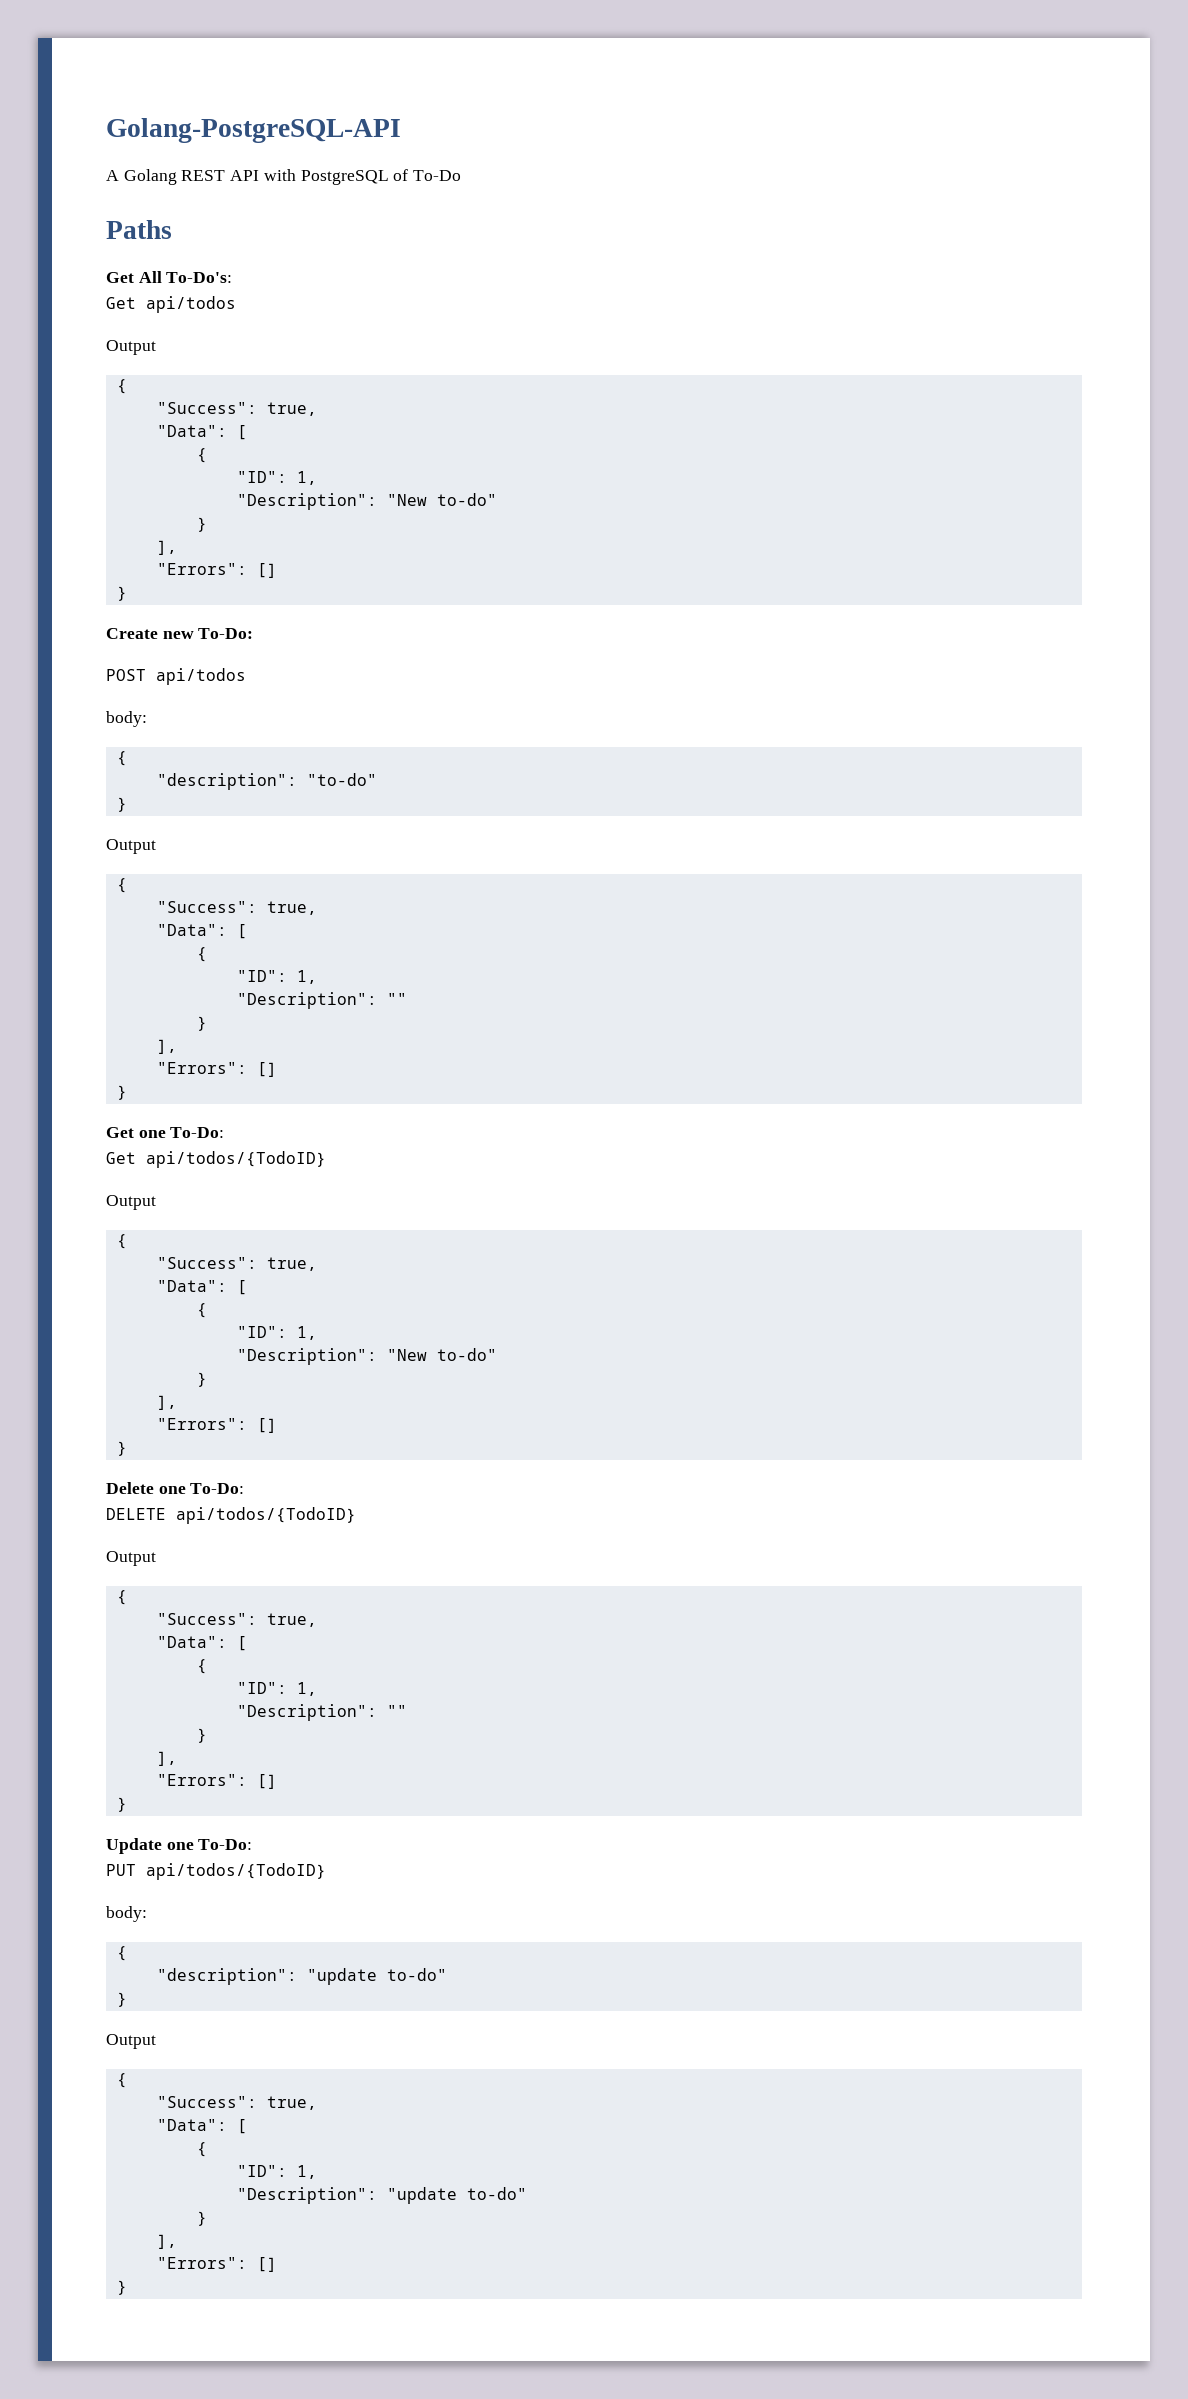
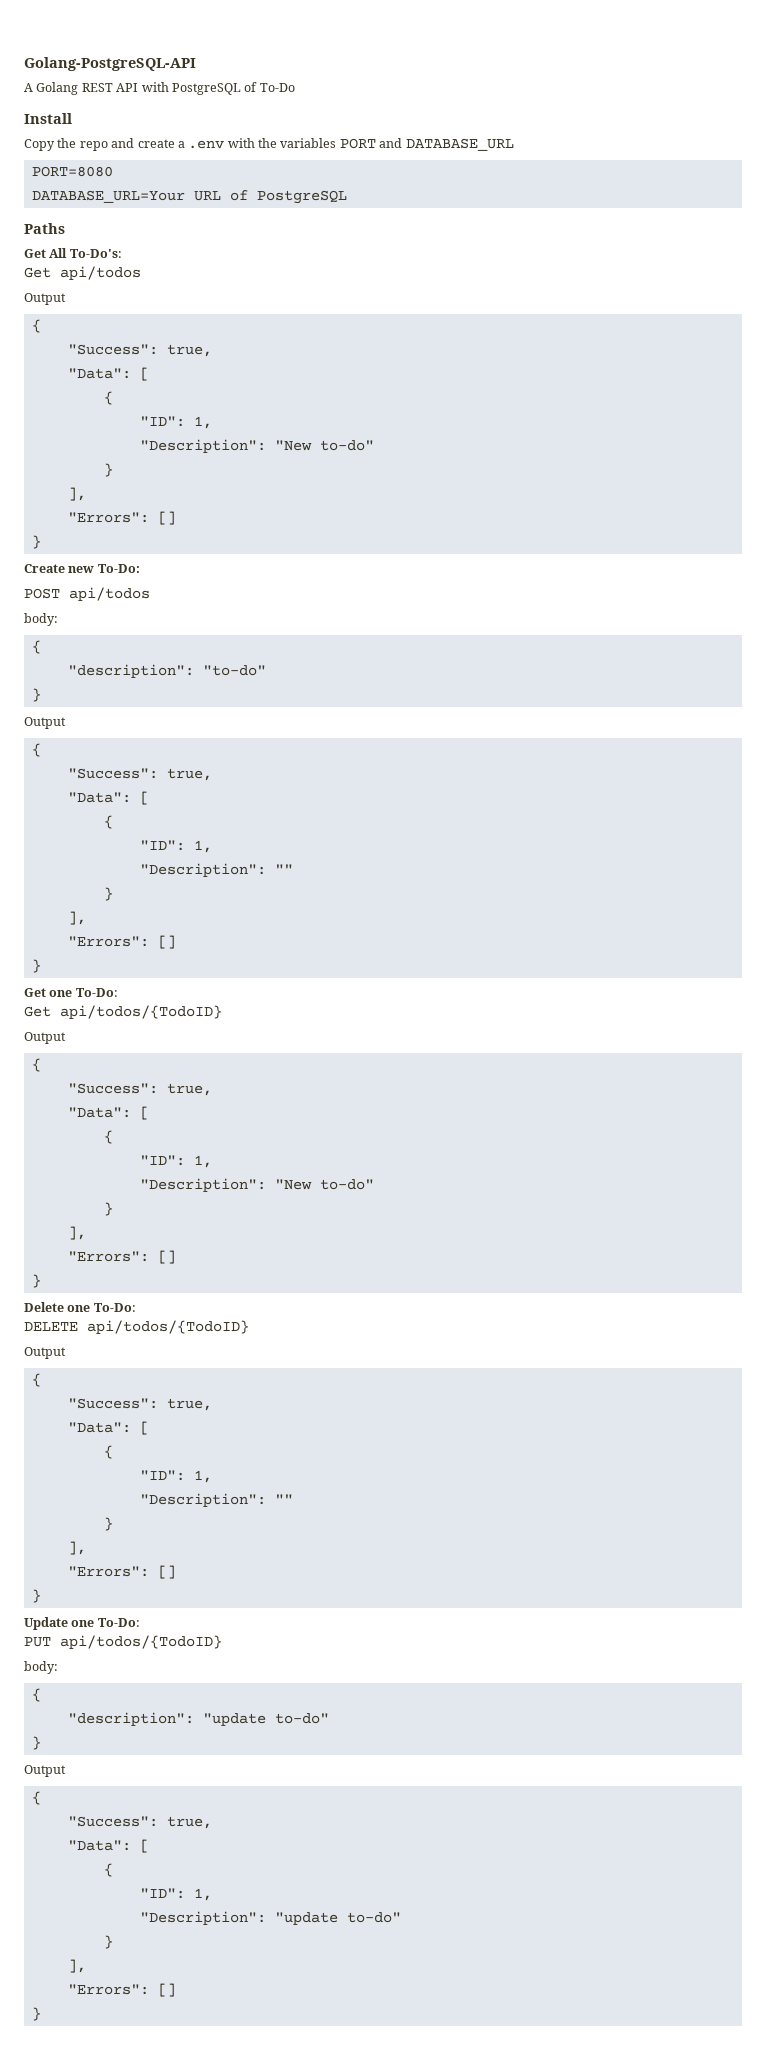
(462, 175) none -> [24,113,72,124] [24,138,514,151] [31,166,113,177] [31,190,347,204] // Install // Copy the repo and create a .env with the variables PORT and DATABASE_URL // PORT=8080 // DATABASE_URL=Your URL of PostgreSQL

